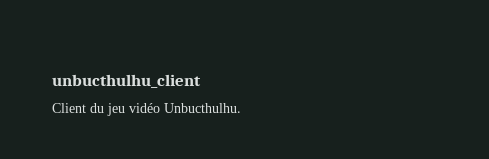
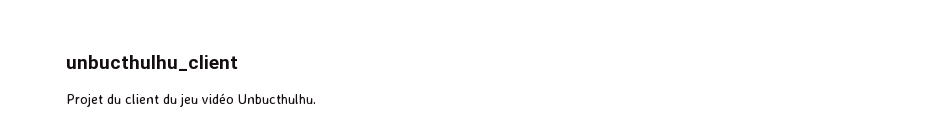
[52,103,86,113] Client -> [66,93,159,107] Projet du client

